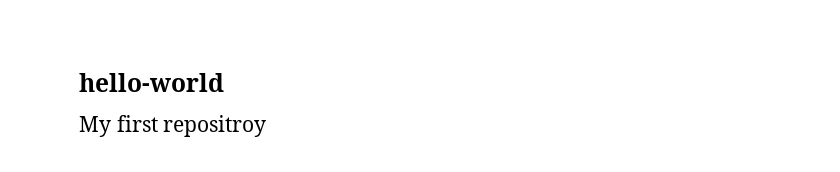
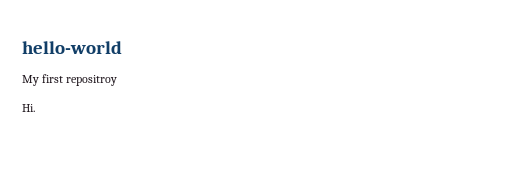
(267, 126) none -> [22,104,35,112] // Hi.

